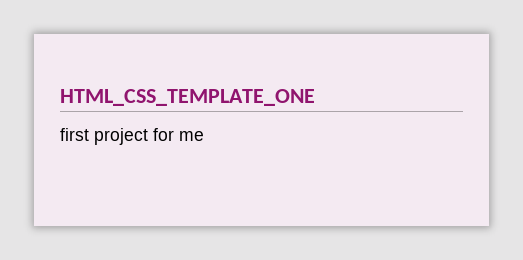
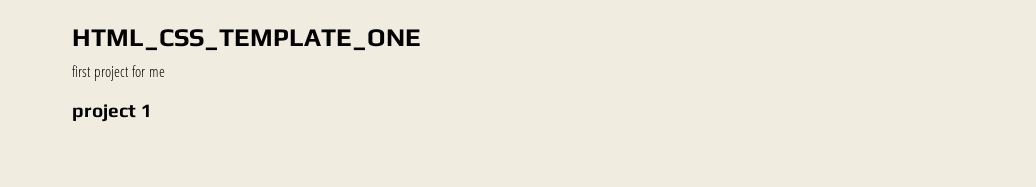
(204, 136) none -> [72,104,153,122] // project 1

